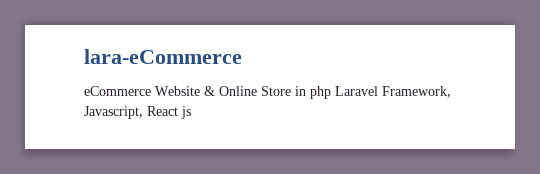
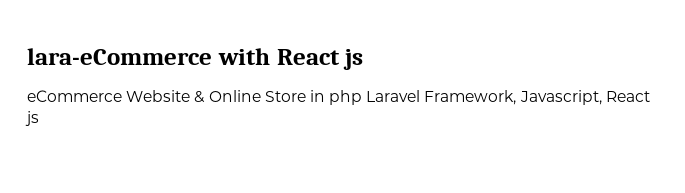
(242, 56) none -> [217,48,364,70] with React js

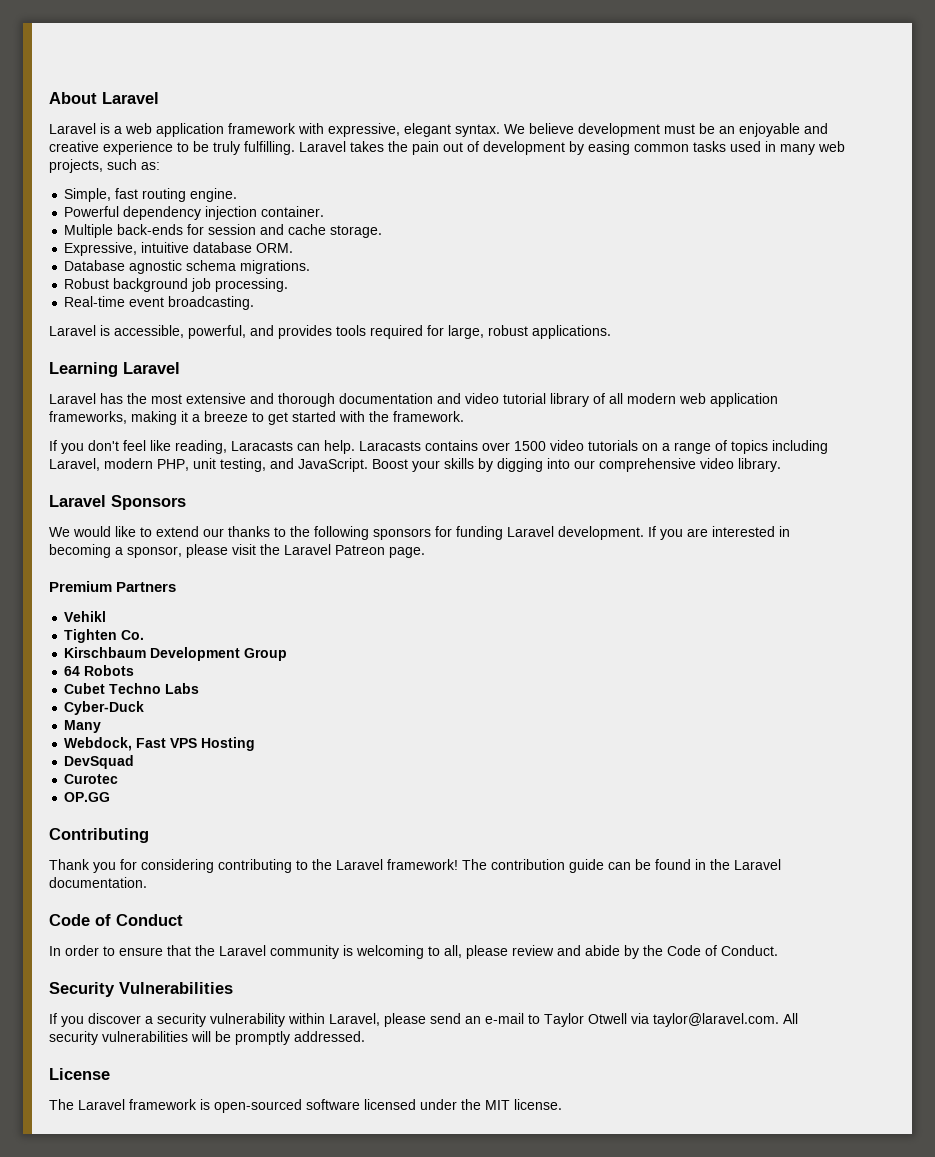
[27,48,364,70] [27,90,650,105] [25,111,39,126] lara-eCommerce with React js // eCommerce Website & Online Store in php Laravel Framework, Javascript, React js -> [49,92,159,104] [49,123,828,137] [49,141,845,155] [49,159,160,173] [64,188,238,202] [64,206,325,220] [64,224,383,238] [64,242,294,256] [64,260,311,274] [64,278,289,292] [64,296,255,310] [49,325,611,339] [49,362,180,377] [49,393,778,407] [49,411,464,425] [49,440,828,454] [49,458,781,472] [49,495,186,510] [49,526,790,540] [49,544,425,558] [49,581,177,592] [64,611,107,622] [64,629,145,643] [64,647,288,661] [64,665,135,676] [64,683,200,694] [64,701,145,715] [64,720,102,733] [64,737,256,751] [64,755,135,769] [64,774,119,784] [64,792,111,802] [49,828,149,843] [49,859,781,873] [49,877,147,888] [49,914,183,926] [49,945,778,959] [49,982,233,997] [49,1013,798,1027] [49,1031,365,1045] [49,1068,110,1080] [49,1099,562,1113] About Laravel // Laravel is a web application framework with expressive, elegant syntax. We believe development must be an enjoyable and creative experience to be truly fulfilling. Laravel takes the pain out of development by easing common tasks used in many web projects, such as: // Simple, fast routing engine. // Powerful dependency injection container. // Multiple back-ends for session and cache storage. // Expressive, intuitive database ORM. // Database agnostic schema migrations. // Robust background job processing. // Real-time event broadcasting. // Laravel is accessible, powerful, and provides tools required for large, robust applications. // Learning Laravel // Laravel has the most extensive and thorough documentation and video tutorial library of all modern web application frameworks, making it a breeze to get started with the framework. // If you don't feel like reading, Laracasts can help. Laracasts contains over 1500 video tutorials on a range of topics including Laravel, modern PHP, unit testing, and JavaScript. Boost your skills by digging into our comprehensive video library. // Laravel Sponsors // We would like to extend our thanks to the following sponsors for funding Laravel development. If you are interested in becoming a sponsor, please visit the Laravel Patreon page. // Premium Partners // Vehikl // Tighten Co. // Kirschbaum Development Group // 64 Robots // Cubet Techno Labs // Cyber-Duck // Many // Webdock, Fast VPS Hosting // DevSquad // Curotec // OP.GG // Contributing // Thank you for considering contributing to the Laravel framework! The contribution guide can be found in the Laravel documentation. // Code of Conduct // In order to ensure that the Laravel community is welcoming to all, please review and abide by the Code of Conduct. // Security Vulnerabilities // If you discover a security vulnerability within Laravel, please send an e-mail to Taylor Otwell via taylor@laravel.com. All security vulnerabilities will be promptly addressed. // License // The Laravel framework is open-sourced software licensed under the MIT license.

